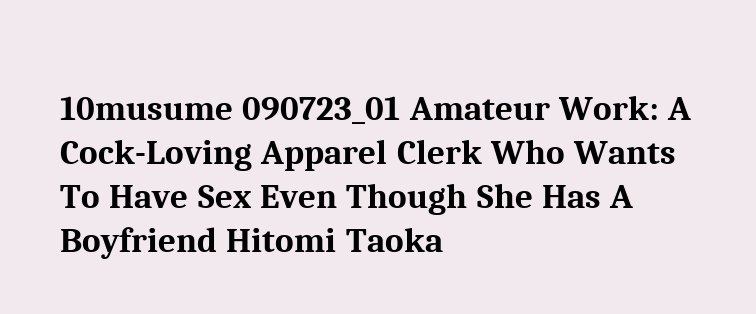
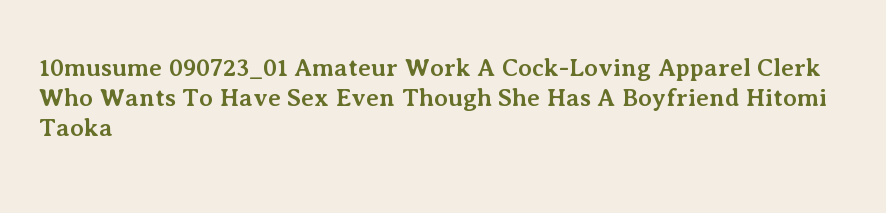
[557,95,659,120] Work: -> [404,58,471,76] Work

